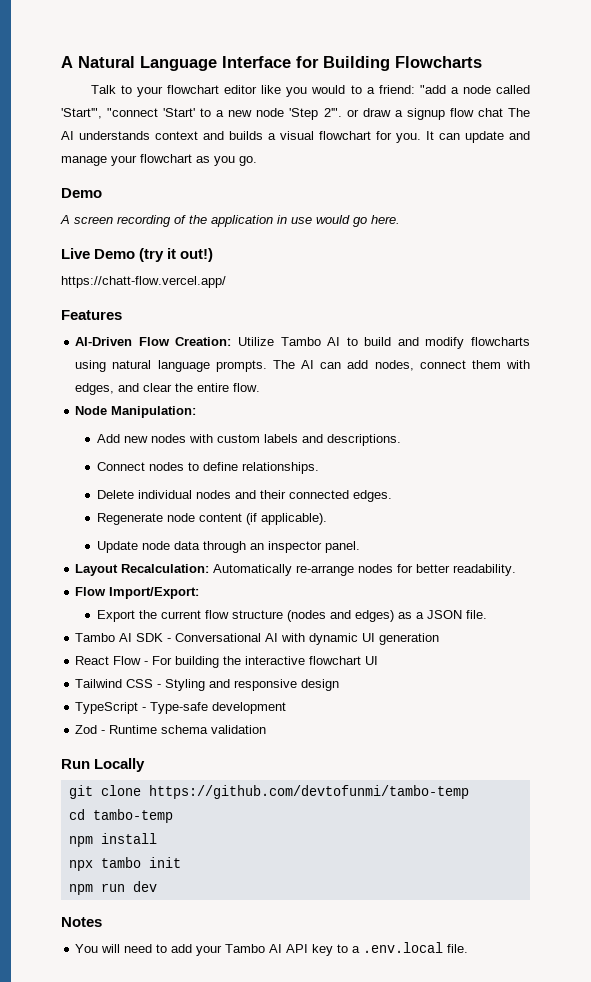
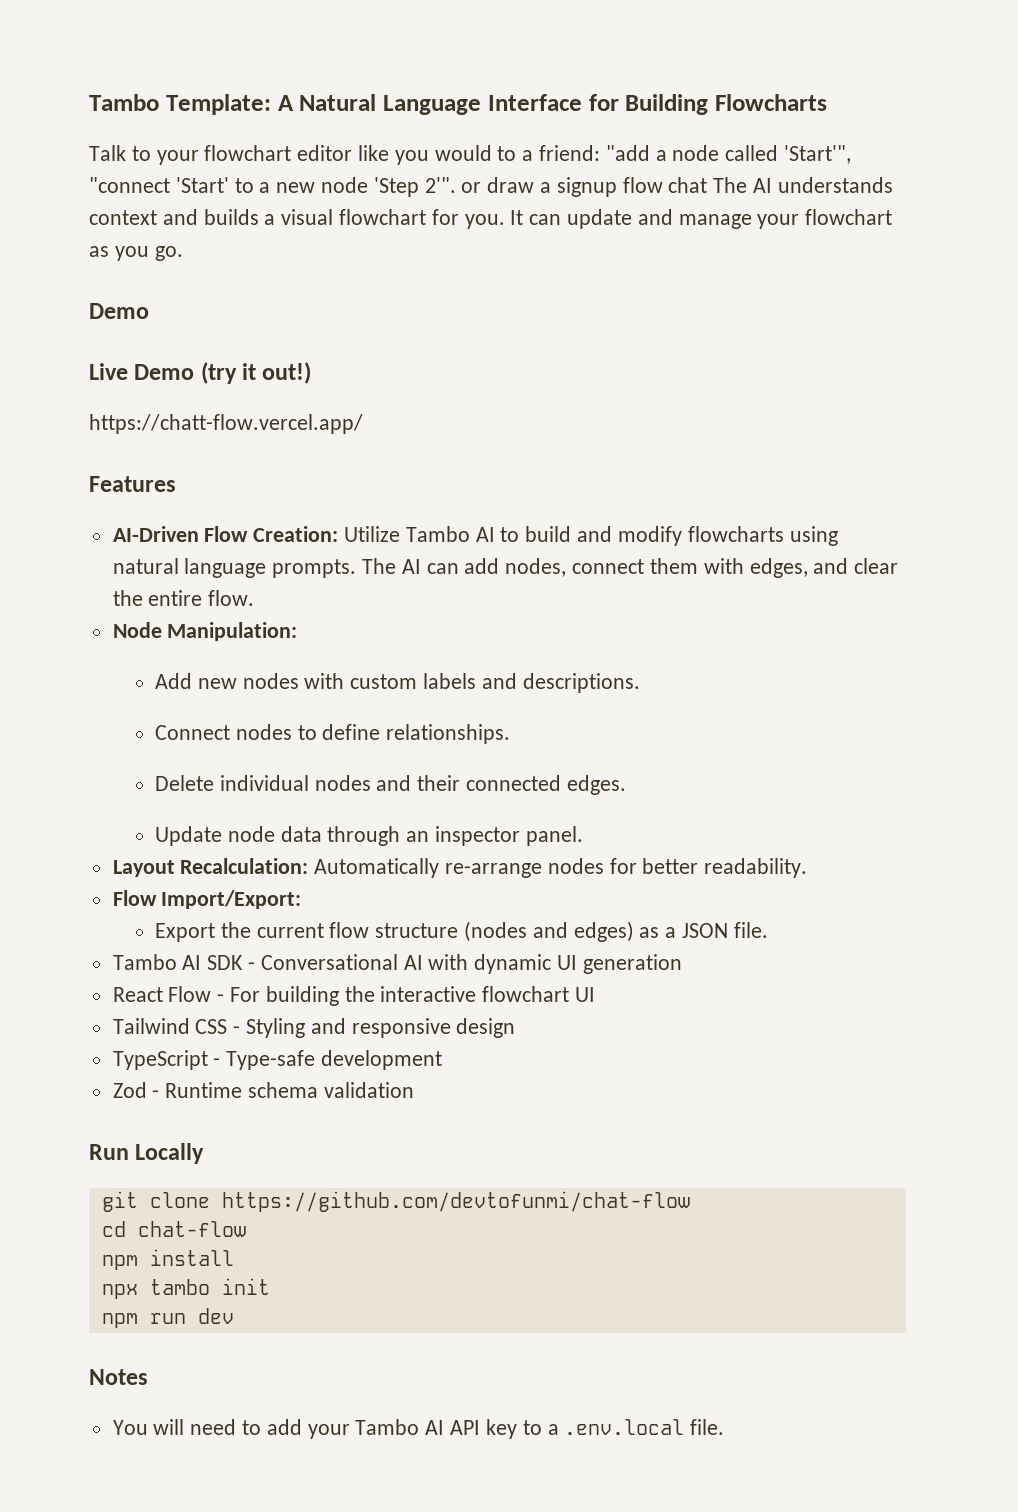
(61, 62) none -> [89,94,271,115] Tambo Template:
[60,215,400,227] // A screen recording of the application in use would go here. -> (149, 311) none
[96,513,327,525] // Regenerate node content (if applicable). -> (626, 785) none
[148,785,469,799] https://github.com/devtofunmi/tambo-temp -> [221,1191,690,1212] https://github.com/devtofunmi/chat-flow
[92,809,173,823] tambo-temp -> [137,1221,246,1237] chat-flow

